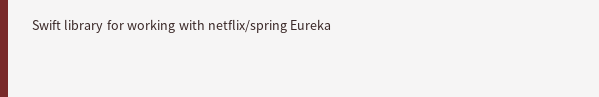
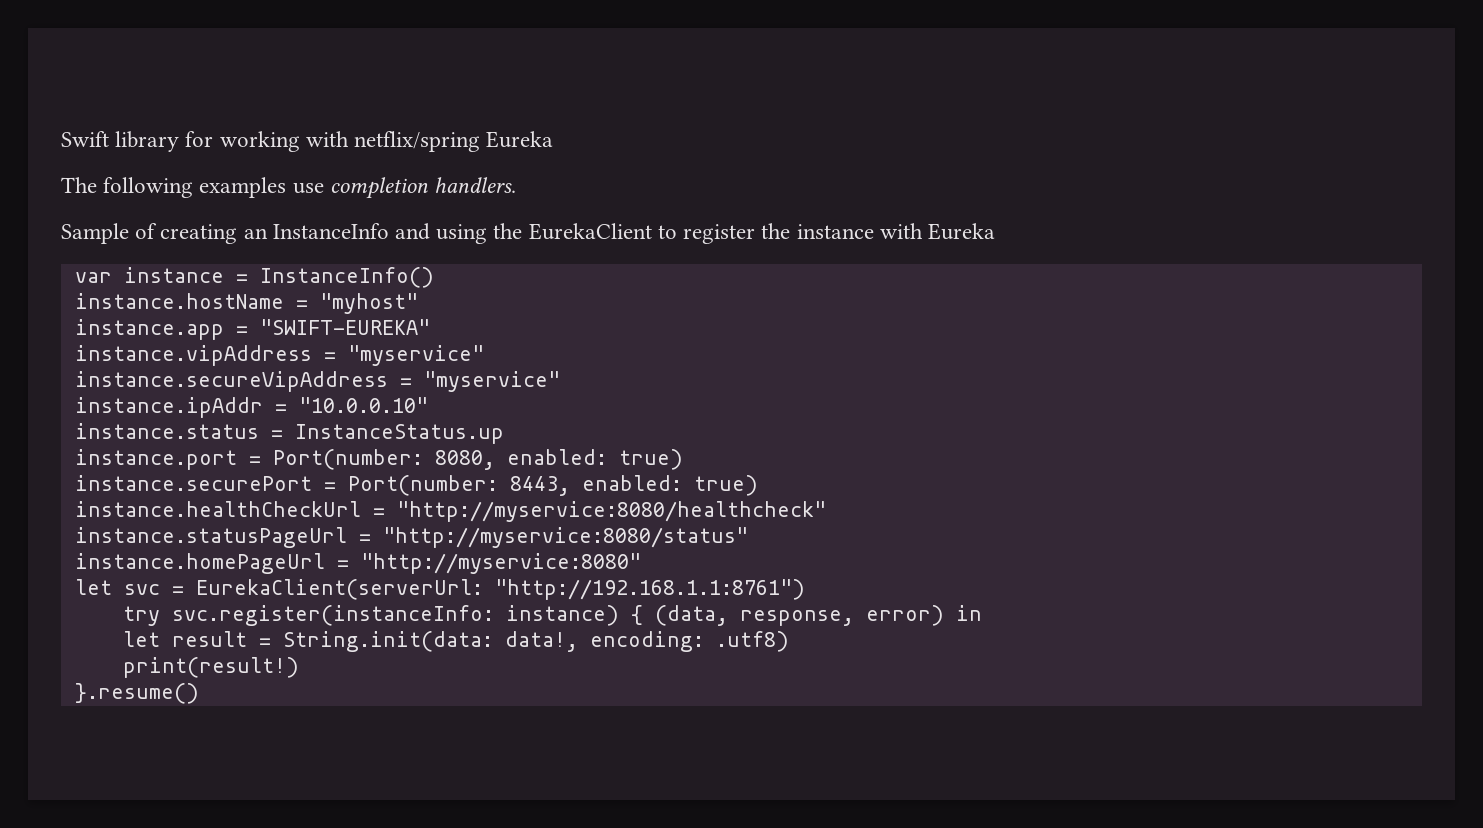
(332, 24) none -> [61,177,517,199] [61,223,995,244] [74,267,434,288] [74,293,418,314] [74,319,430,340] [74,345,484,366] [74,371,560,392] [74,397,428,418] [74,423,504,444] [74,449,683,470] [74,475,758,496] [74,501,826,522] [74,527,748,548] [74,553,641,574] [74,579,805,600] [122,605,982,626] [122,631,789,652] [122,657,299,678] [74,683,199,704] // The following examples use completion handlers. // Sample of creating an InstanceInfo and using the EurekaClient to register the instance with Eureka // var instance = InstanceInfo() // instance.hostName = "myhost" // instance.app = "SWIFT-EUREKA" // instance.vipAddress = "myservice" // instance.secureVipAddress = "myservice" // instance.ipAddr = "10.0.0.10" // instance.status = InstanceStatus.up // instance.port = Port(number: 8080, enabled: true) // instance.securePort = Port(number: 8443, enabled: true) // instance.healthCheckUrl = "http://myservice:8080/healthcheck" // instance.statusPageUrl = "http://myservice:8080/status" // instance.homePageUrl = "http://myservice:8080" // let svc = EurekaClient(serverUrl: "http://192.168.1.1:8761") // try svc.register(instanceInfo: instance) { (data, response, error) in // let result = String.init(data: data!, encoding: .utf8) // print(result!) // }.resume()

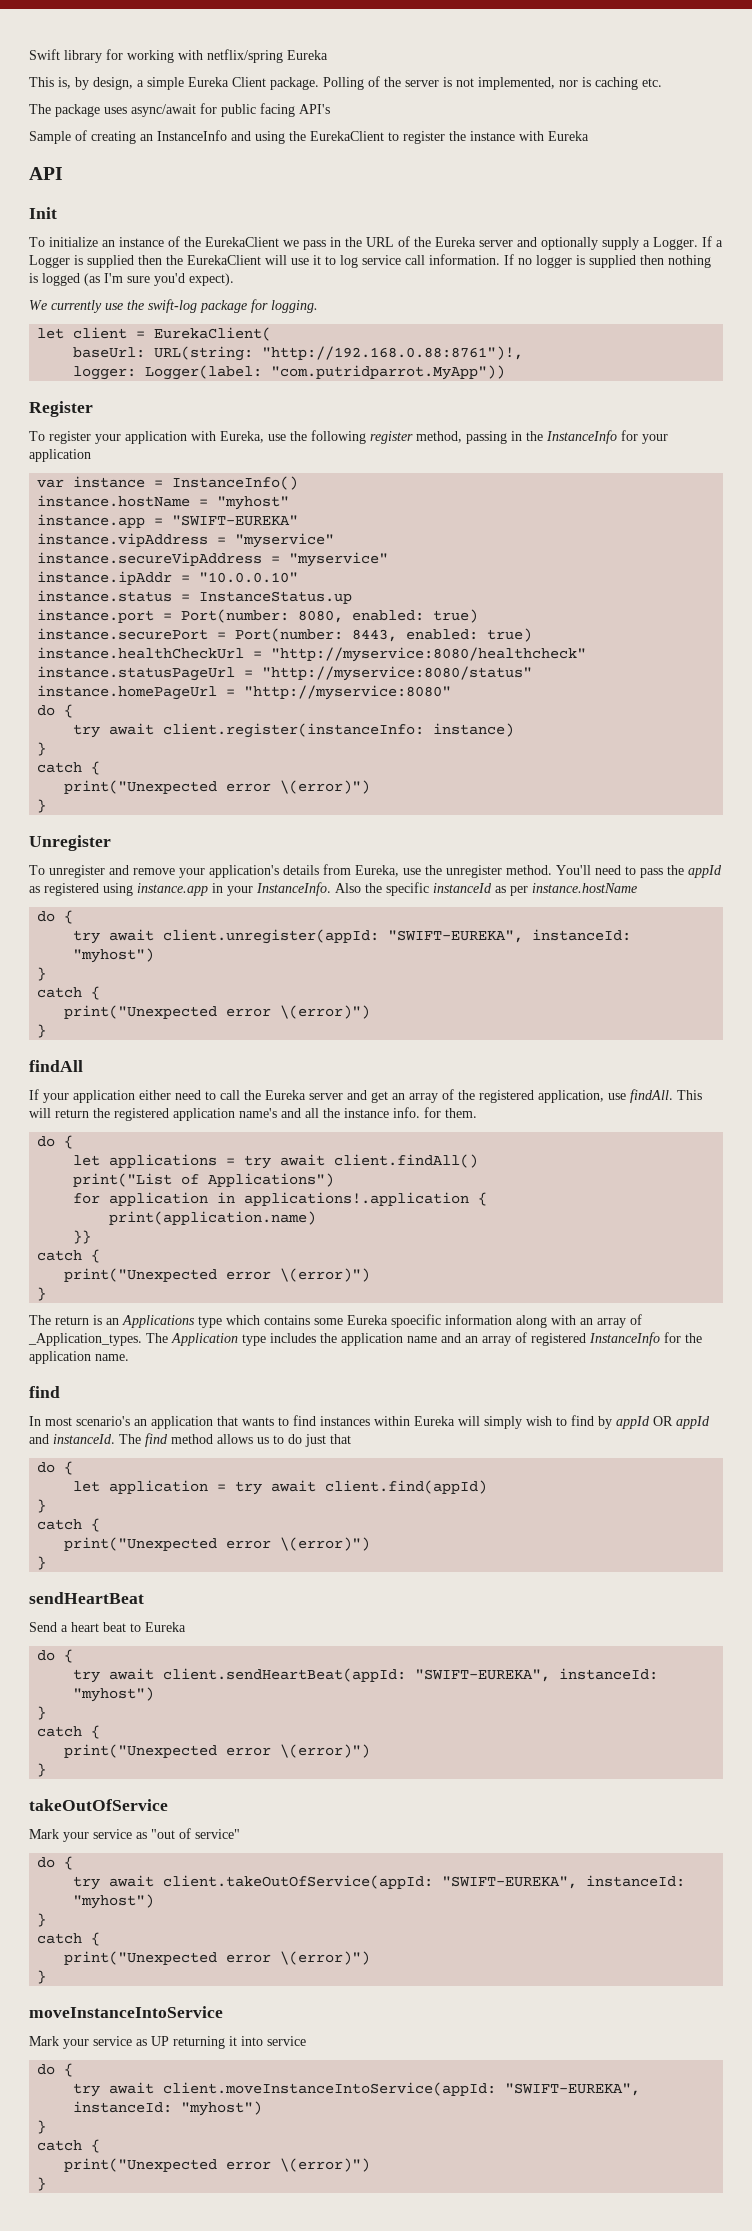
[61,177,517,199] The following examples use completion handlers. -> [29,76,662,90] [29,103,330,117] This is, by design, a simple Eureka Client package. Polling of the server is not implemented, nor is caching etc. // The package uses async/await for public facing API's
(995, 231) none -> [29,167,63,180] [29,207,57,219] [29,236,723,250] [29,254,711,268] [29,273,234,286] [29,299,318,313] [37,327,272,341] [73,346,524,361] [73,365,506,380] [29,401,93,417] [29,430,668,444] [29,449,91,462] // API // Init // To initialize an instance of the EurekaClient we pass in the URL of the Eureka server and optionally supply a Logger. If a Logger is supplied then the EurekaClient will use it to log service call information. If no logger is supplied then nothing is logged (as I'm sure you'd expect). // We currently use the swift-log package for logging. // let client = EurekaClient( // baseUrl: URL(string: "http://192.168.0.88:8761")!, // logger: Logger(label: "com.putridparrot.MyApp")) // Register // To register your application with Eureka, use the following register method, passing in the InstanceInfo for your application
[74,579,805,600] [122,605,494,626] let svc = EurekaClient(serverUrl: "http://192.168.1.1:8761") // try svc.register(instanceInfo: -> [37,704,74,718] [73,723,425,738] do { // try await client.register(instanceInfo:
[630,605,982,626] [122,631,789,652] [122,657,299,678] [74,683,199,704] { (data, response, error) in // let result = String.init(data: data!, encoding: .utf8) // print(result!) // }.resume() -> [37,742,47,756] [37,761,101,775] [64,780,371,794] [37,799,47,813] [29,835,111,851] [29,864,722,878] [29,882,637,896] [37,910,74,924] [73,929,632,944] [73,948,155,963] [37,967,47,981] [37,986,101,1000] [64,1005,371,1019] [37,1024,47,1038] [29,1060,83,1072] [29,1089,702,1103] [29,1107,477,1121] [37,1135,74,1149] [73,1154,479,1169] [73,1173,335,1187] [73,1192,488,1206] [109,1211,317,1225] [73,1230,92,1244] [37,1249,101,1263] [64,1268,371,1282] [37,1287,47,1301] [29,1314,642,1328] [28,1332,702,1346] [29,1351,129,1364] [29,1386,60,1398] [29,1415,710,1429] [29,1433,351,1447] [37,1461,74,1475] [73,1480,488,1495] [37,1499,47,1513] [37,1518,101,1532] [64,1537,371,1551] [37,1556,47,1570] [29,1592,144,1604] [29,1622,186,1632] [37,1649,74,1663] [73,1668,659,1683] [73,1687,155,1702] [37,1706,47,1720] [37,1725,101,1739] [64,1744,371,1758] [37,1763,47,1777] [29,1799,168,1811] [29,1828,240,1842] [37,1856,74,1870] [73,1875,686,1890] [73,1894,155,1909] [37,1913,47,1927] [37,1932,101,1946] [64,1951,371,1965] [37,1970,47,1984] [29,2006,223,2018] [29,2036,306,2049] [37,2063,74,2077] [73,2082,641,2097] [73,2101,263,2116] [37,2120,47,2134] [37,2139,101,2153] [64,2158,371,2172] [37,2177,47,2191] // } // catch { // print("Unexpected error \(error)") // } // Unregister // To unregister and remove your application's details from Eureka, use the unregister method. You'll need to pass the appId as registered using instance.app in your InstanceInfo. Also the specific instanceId as per instance.hostName // do { // try await client.unregister(appId: "SWIFT-EUREKA", instanceId: "myhost") // } // catch { // print("Unexpected error \(error)") // } // findAll // If your application either need to call the Eureka server and get an array of the registered application, use findAll. This will return the registered application name's and all the instance info. for them. // do { // let applications = try await client.findAll() // print("List of Applications") // for application in applications!.application { // print(application.name) // }} // catch { // print("Unexpected error \(error)") // } // The return is an Applications type which contains some Eureka spoecific information along with an array of _Application_types. The Application type includes the application name and an array of registered InstanceInfo for the application name. // find // In most scenario's an application that wants to find instances within Eureka will simply wish to find by appId OR appId and instanceId. The find method allows us to do just that // do { // let application = try await client.find(appId) // } // catch { // print("Unexpected error \(error)") // } // sendHeartBeat // Send a heart beat to Eureka // do { // try await client.sendHeartBeat(appId: "SWIFT-EUREKA", instanceId: "myhost") // } // catch { // print("Unexpected error \(error)") // } // takeOutOfService // Mark your service as "out of service" // do { // try await client.takeOutOfService(appId: "SWIFT-EUREKA", instanceId: "myhost") // } // catch { // print("Unexpected error \(error)") // } // moveInstanceIntoService // Mark your service as UP returning it into service // do { // try await client.moveInstanceIntoService(appId: "SWIFT-EUREKA", instanceId: "myhost") // } // catch { // print("Unexpected error \(error)") // }

